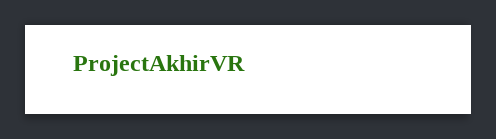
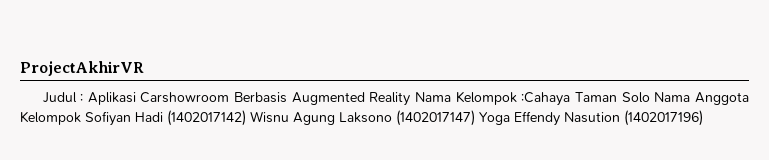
(245, 65) none -> [42,91,749,106] [20,110,703,126] // Judul : Aplikasi Carshowroom Berbasis Augmented Reality Nama Kelompok :Cahaya Taman Solo Nama Anggota Kelompok Sofiyan Hadi (1402017142) Wisnu Agung Laksono (1402017147) Yoga Effendy Nasution (1402017196)

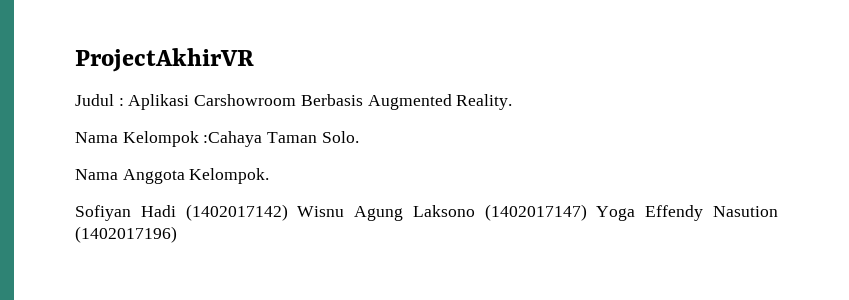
[369,92,411,106] Reality -> [456,94,513,110] Reality. //
[621,92,650,103] Solo -> [321,131,359,143] Solo. //
[20,111,81,125] Kelompok -> [189,168,270,184] Kelompok. //

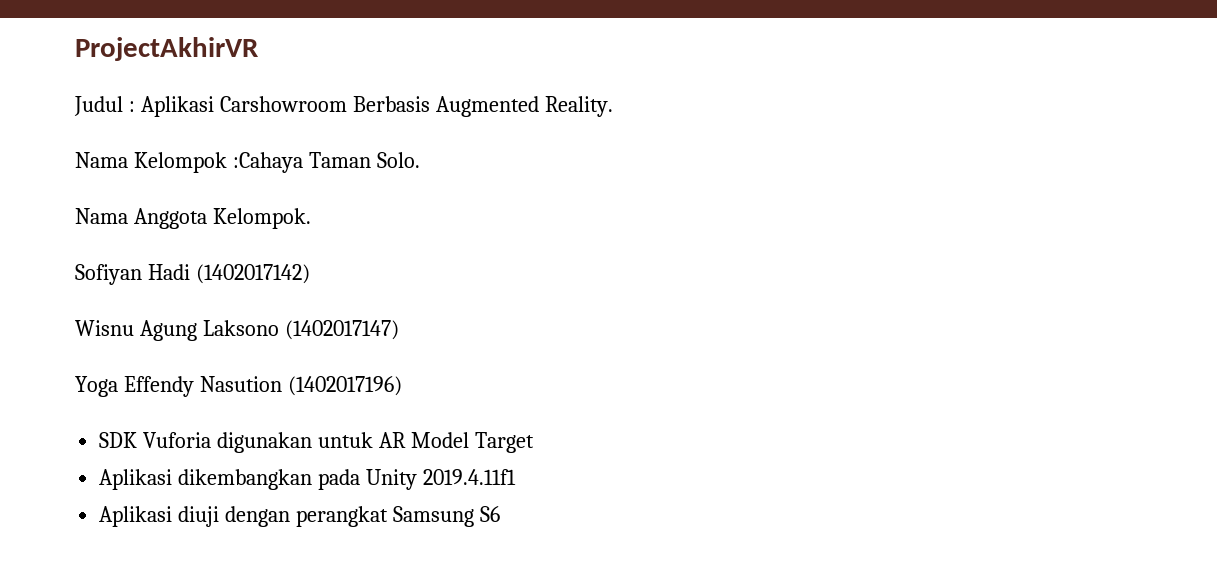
(288, 212) none -> (310, 274) //
(587, 212) none -> (399, 330) //
(177, 234) none -> [99,432,534,453] [99,469,516,490] [99,506,500,527] // SDK Vuforia digunakan untuk AR Model Target // Aplikasi dikembangkan pada Unity 2019.4.11f1 // Aplikasi diuji dengan perangkat Samsung S6

